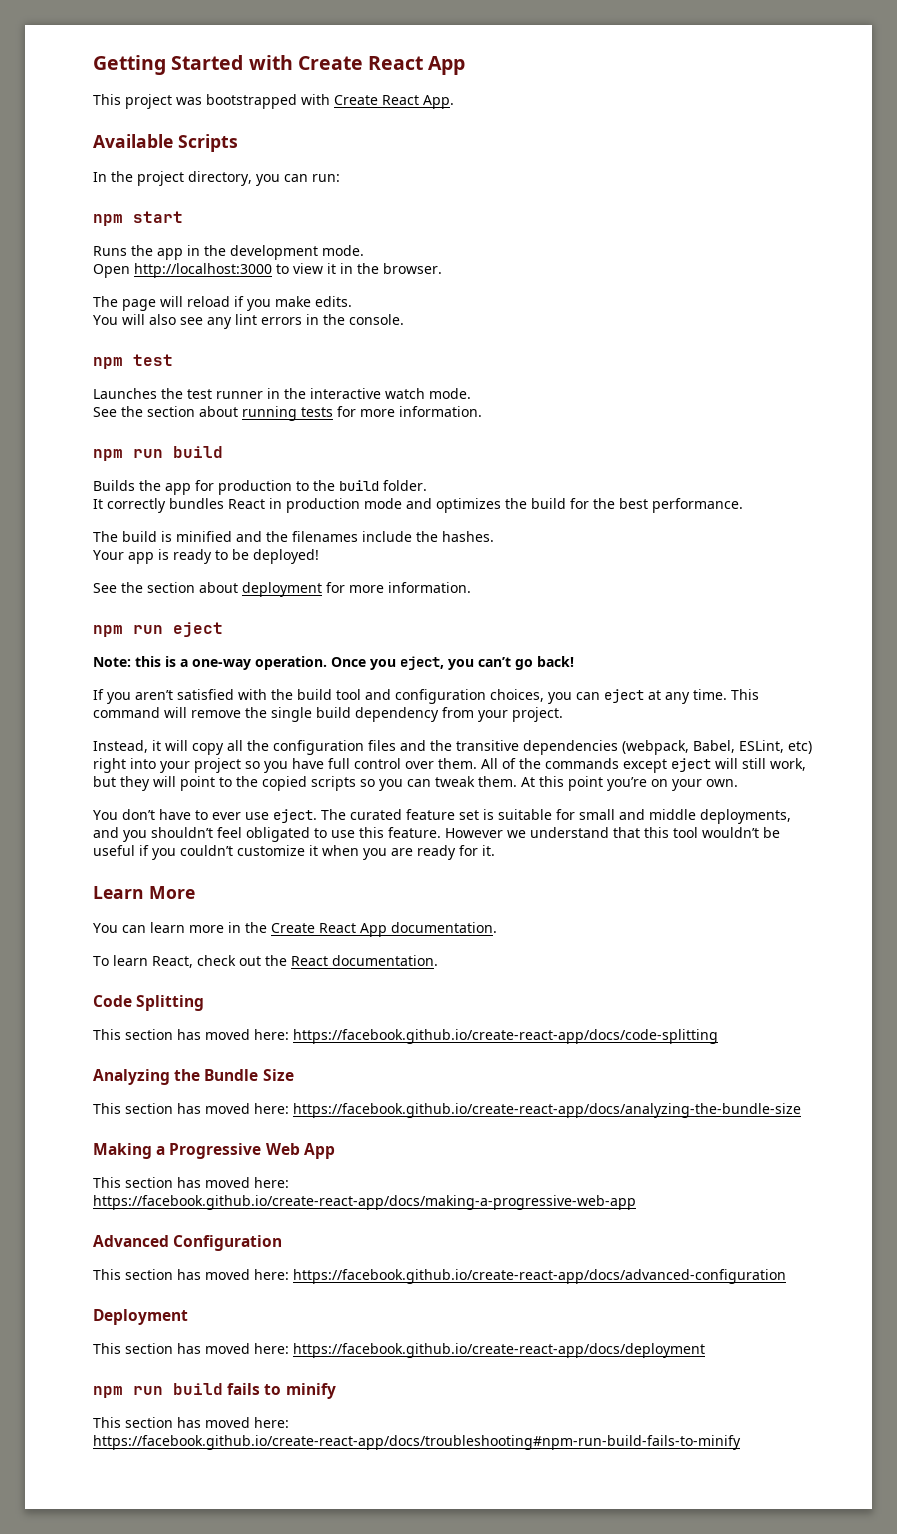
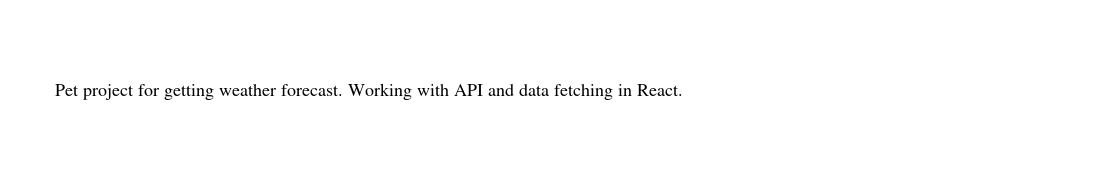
[93,55,466,75] [93,94,454,109] [93,134,238,152] [93,171,340,186] [93,211,183,226] [93,245,364,260] [93,263,442,278] [93,296,352,311] [93,314,404,329] [93,354,173,369] [93,388,471,399] [93,406,482,421] [93,446,223,461] [93,480,427,495] [93,498,743,513] [93,531,494,542] [93,549,319,564] [93,582,471,597] [93,622,223,637] [93,656,574,670] [93,689,759,704] [93,707,563,722] [93,740,812,755] [93,758,806,773] [93,776,738,791] [93,809,791,824] [93,827,780,842] [93,845,495,860] [93,886,195,899] [93,922,497,937] [93,955,438,968] [93,995,205,1011] [93,1029,718,1044] [93,1069,294,1085] [93,1103,801,1118] [93,1143,335,1159] [93,1177,289,1188] [93,1195,636,1210] [93,1235,283,1251] [93,1269,786,1284] [93,1309,188,1325] [93,1343,705,1358] [93,1383,336,1399] [93,1417,289,1428] [93,1435,741,1450] Getting Started with Create React App // This project was bootstrapped with Create React App. // Available Scripts // In the project directory, you can run: // npm start // Runs the app in the development mode. // Open http://localhost:3000 to view it in the browser. // The page will reload if you make edits. // You will also see any lint errors in the console. // npm test // Launches the test runner in the interactive watch mode. // See the section about running tests for more information. // npm run build // Builds the app for production to the build folder. // It correctly bundles React in production mode and optimizes the build for the best performance. // The build is minified and the filenames include the hashes. // Your app is ready to be deployed! // See the section about deployment for more information. // npm run eject // Note: this is a one-way operation. Once you eject, you can’t go back! // If you aren’t satisfied with the build tool and configuration choices, you can eject at any time. This command will remove the single build dependency from your project. // Instead, it will copy all the configuration files and the transitive dependencies (webpack, Babel, ESLint, etc) right into your project so you have full control over them. All of the commands except eject will still work, but they will point to the copied scripts so you can tweak them. At this point you’re on your own. // You don’t have to ever use eject. The curated feature set is suitable for small and middle deployments, and you shouldn’t feel obligated to use this feature. However we understand that this tool wouldn’t be useful if you couldn’t customize it when you are ready for it. // Learn More // You can learn more in the Create React App documentation. // To learn React, check out the React documentation. // Code Splitting // This section has moved here: https://facebook.github.io/create-react-app/docs/code-splitting // Analyzing the Bundle Size // This section has moved here: https://facebook.github.io/create-react-app/docs/analyzing-the-bundle-size // Making a Progressive Web App // This section has moved here: https://facebook.github.io/create-react-app/docs/making-a-progressive-web-app // Advanced Configuration // This section has moved here: https://facebook.github.io/create-react-app/docs/advanced-configuration // Deployment // This section has moved here: https://facebook.github.io/create-react-app/docs/deployment // npm run build fails to minify // This section has moved here: https://facebook.github.io/create-react-app/docs/troubleshooting#npm-run-build-fails-to-minify -> [55,83,683,100] Pet project for getting weather forecast. Working with API and data fetching in React.

